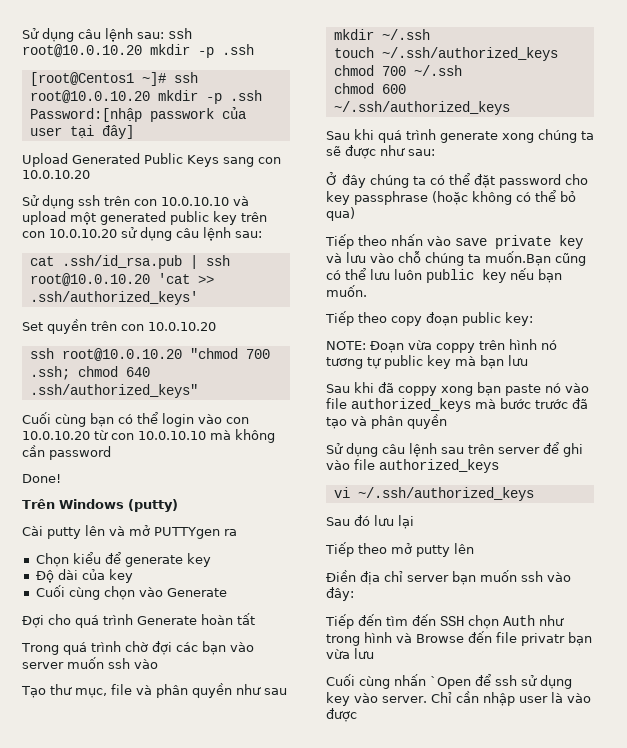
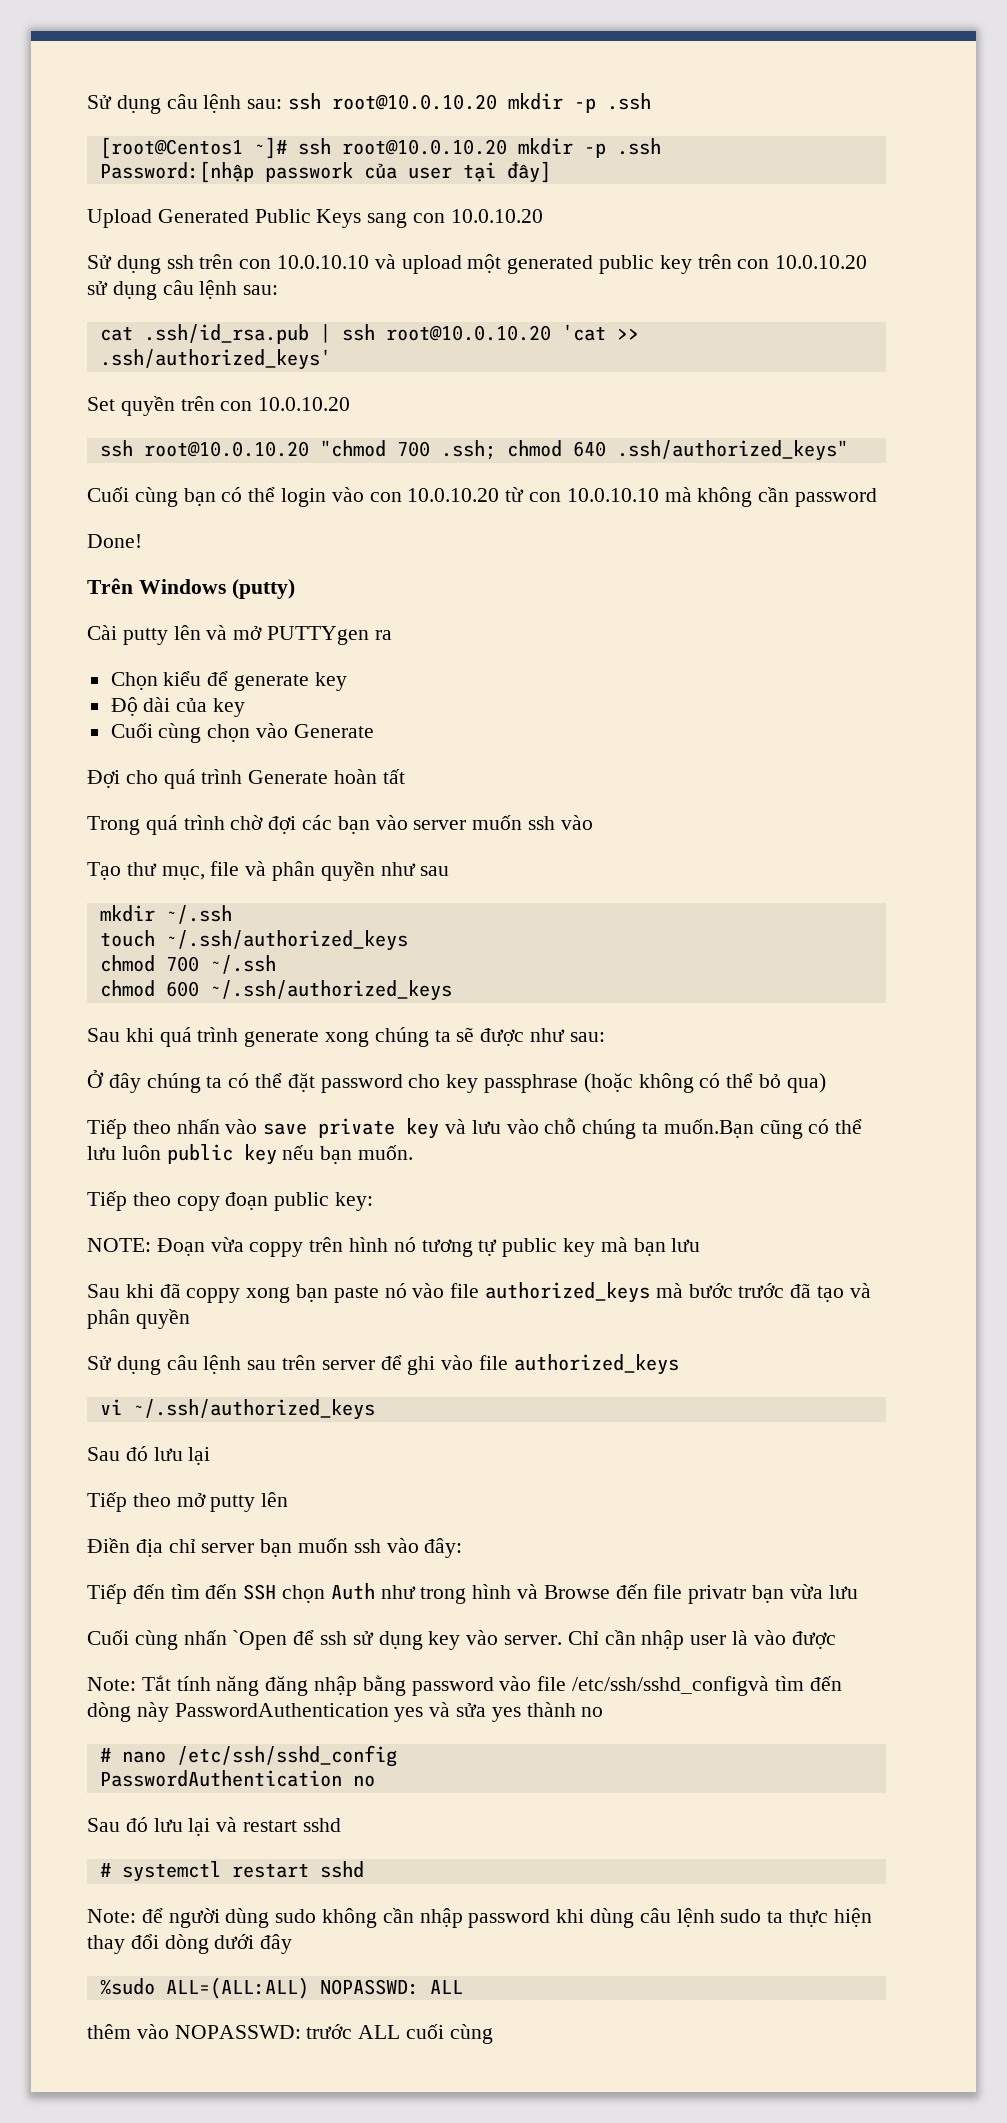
(357, 715) none -> [87,1675,842,1696] [87,1702,604,1722] [99,1745,397,1767] [99,1770,375,1787] [87,1817,341,1836] [99,1861,364,1882] [87,1908,872,1928] [87,1934,293,1954] [99,1977,463,1999] [87,2024,493,2044] // Note: Tắt tính năng đăng nhập bằng password vào file /etc/ssh/sshd_configvà tìm đến dòng này PasswordAuthentication yes và sửa yes thành no // # nano /etc/ssh/sshd_config // PasswordAuthentication no // Sau đó lưu lại và restart sshd // # systemctl restart sshd // Note: để người dùng sudo không cần nhập password khi dùng câu lệnh sudo ta thực hiện thay đổi dòng dưới đây // %sudo ALL=(ALL:ALL) NOPASSWD: ALL // thêm vào NOPASSWD: trước ALL cuối cùng

